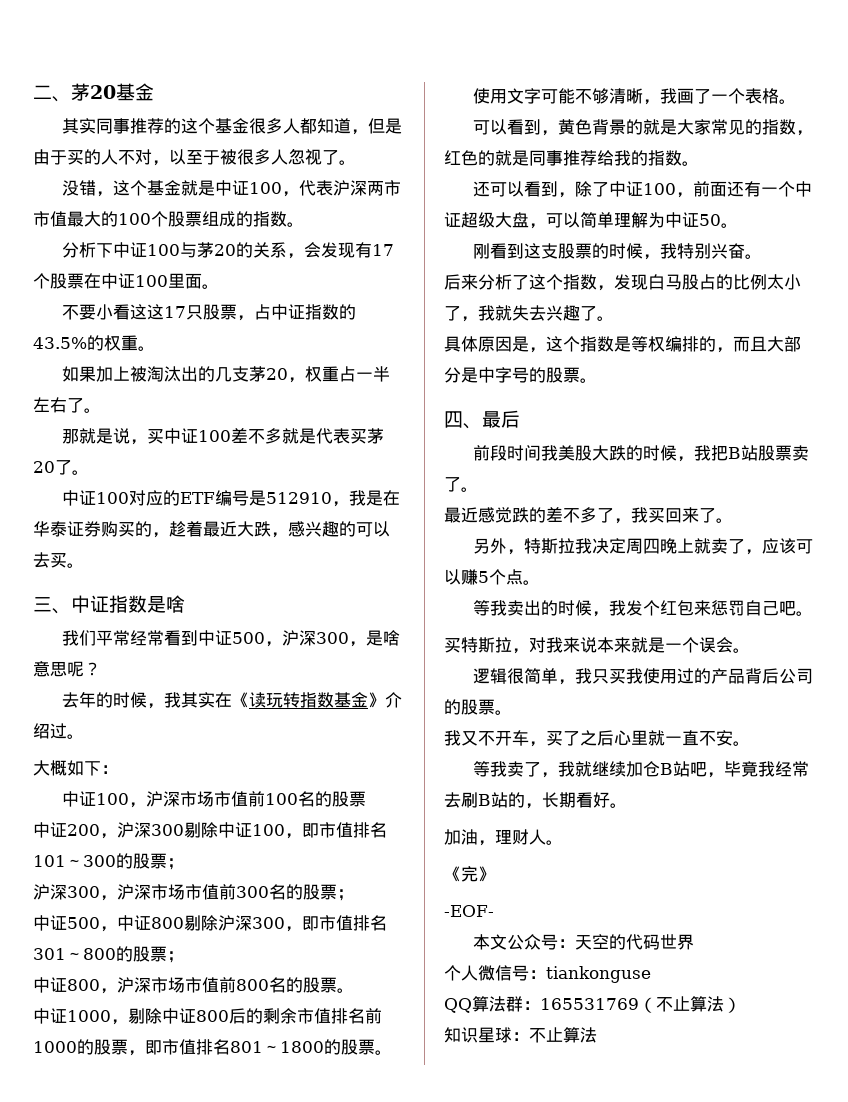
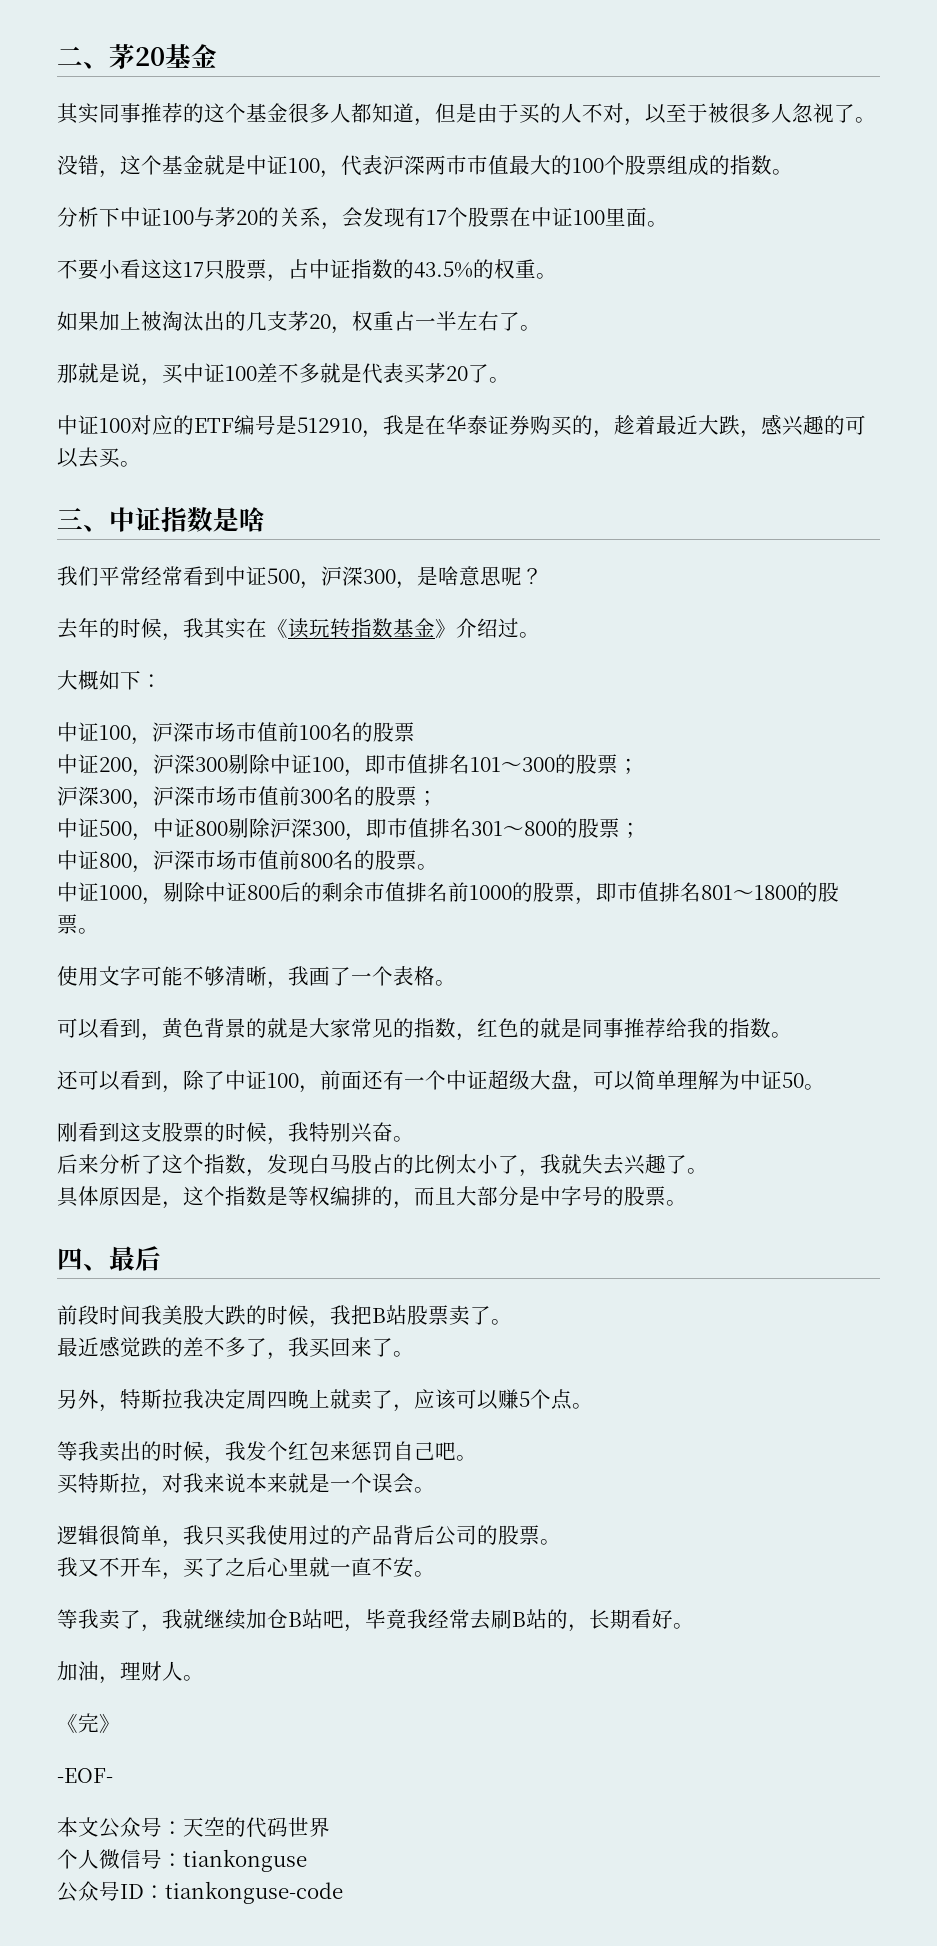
[444,996,741,1013] [444,1027,597,1043] QQ算法群：165531769（不止算法） // 知识星球：不止算法 -> [57,1881,343,1904] 公众号ID：tiankonguse-code

